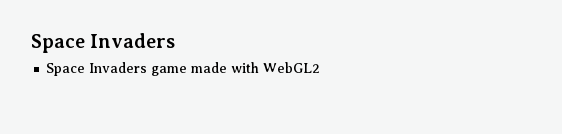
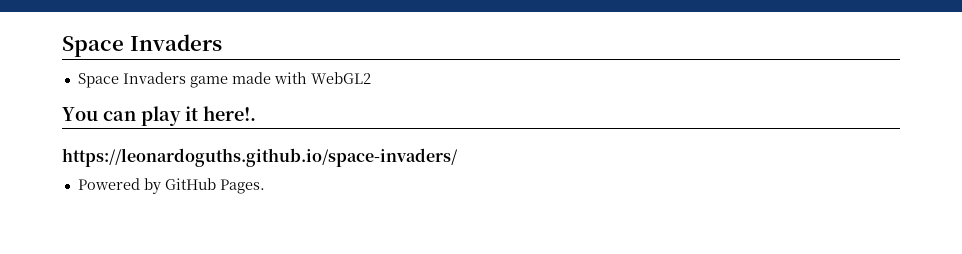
(321, 67) none -> [62,106,256,126] [62,148,458,167] [77,178,265,194] // You can play it here!. // https://leonardoguths.github.io/space-invaders/ // Powered by GitHub Pages.

